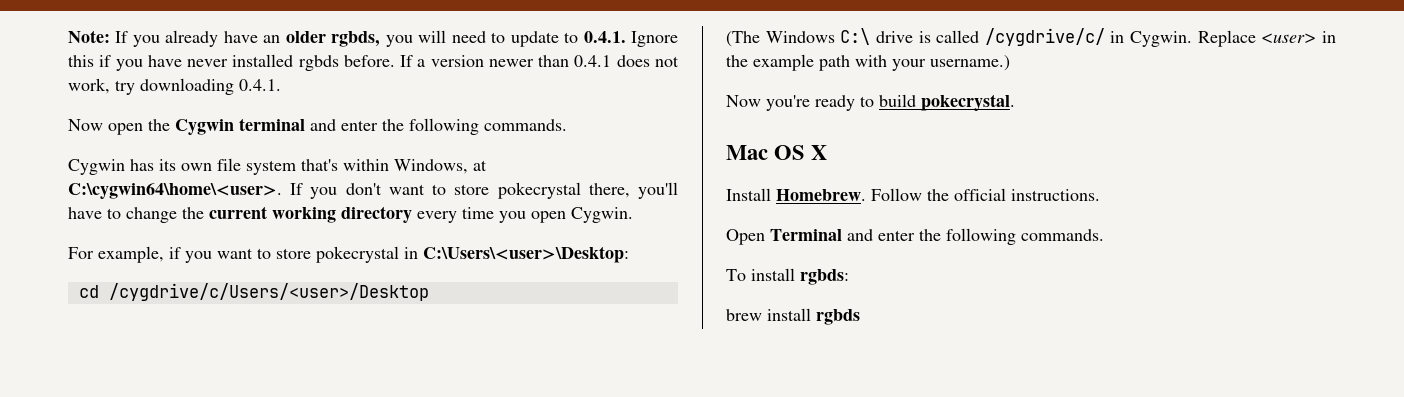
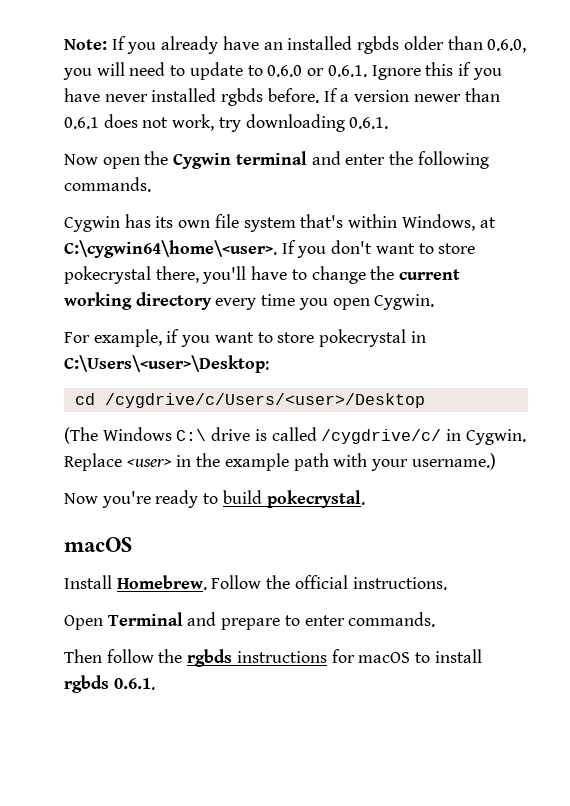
[285,31,381,47] older rgbds, -> [287,36,527,54] installed rgbds older than 0.6.0,
[583,31,626,43] 0.4.1. -> [267,65,367,77] 0.6.0 or 0.6.1.
[574,55,612,67] 0.4.1 -> [64,117,99,129] 0.6.1
[239,79,281,91] 0.4.1. -> [349,117,389,129] 0.6.1.
[726,145,828,160] Mac OS X -> [64,537,132,552] macOS
[878,228,1104,245] [726,268,849,285] [726,309,762,321] enter the following commands. // To install rgbds: // brew -> [221,612,436,630] [64,649,431,667] prepare to enter commands. // Then follow the rgbds instructions for macOS to
(860, 317) none -> [113,678,155,690] 0.6.1.

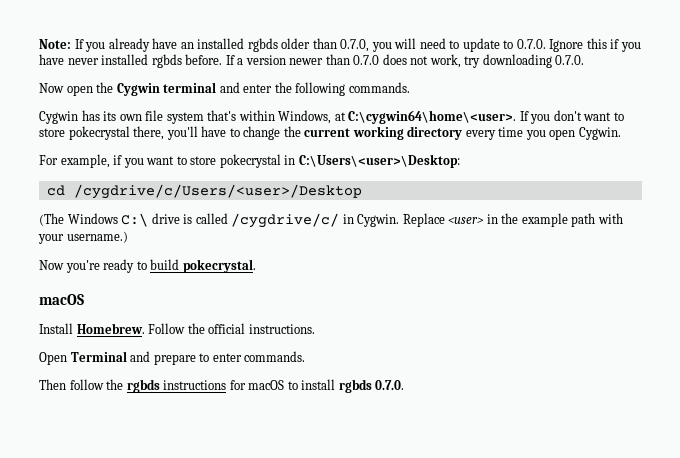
[487,39,527,53] 0.6.0, -> [340,39,370,52] 0.7.0,
[267,65,367,77] 0.6.0 or 0.6.1. -> [516,39,546,49] 0.7.0.
[64,117,99,129] 0.6.1 -> [353,55,380,65] 0.7.0
[349,117,389,129] 0.6.1. -> [555,55,585,65] 0.7.0.
[113,678,155,690] 0.6.1. -> [375,380,405,390] 0.7.0.

